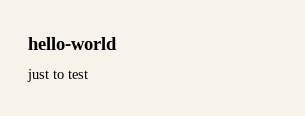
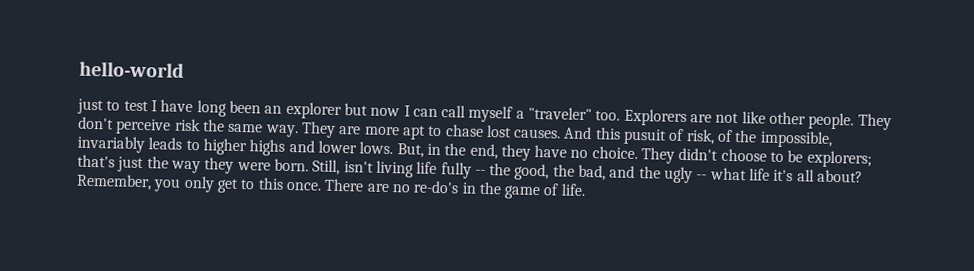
(88, 74) none -> [150,99,892,131] [78,116,833,148] [77,135,872,168] [77,154,864,184] [76,173,586,200] I have long been an explorer but now I can call myself a "traveler" too. Explorers are not like other people. They don't perceive risk the same way. They are more apt to chase lost causes. And this pusuit of risk, of the impossible, invariably leads to higher highs and lower lows. But, in the end, they have no choice. They didn't choose to be explorers; that's just the way they were born. Still, isn't living life fully -- the good, the bad, and the ugly -- what life it's all about? Remember, you only get to this once. There are no re-do's in the game of life.

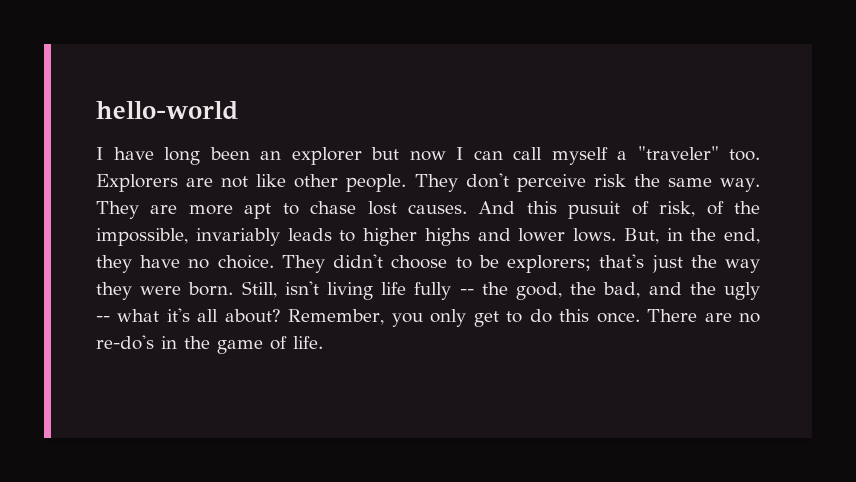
[77,98,149,115] just to test -> (238, 110) none
[749,168,771,181] life -> (160, 315) none
(256, 184) none -> [529,309,552,323] do

